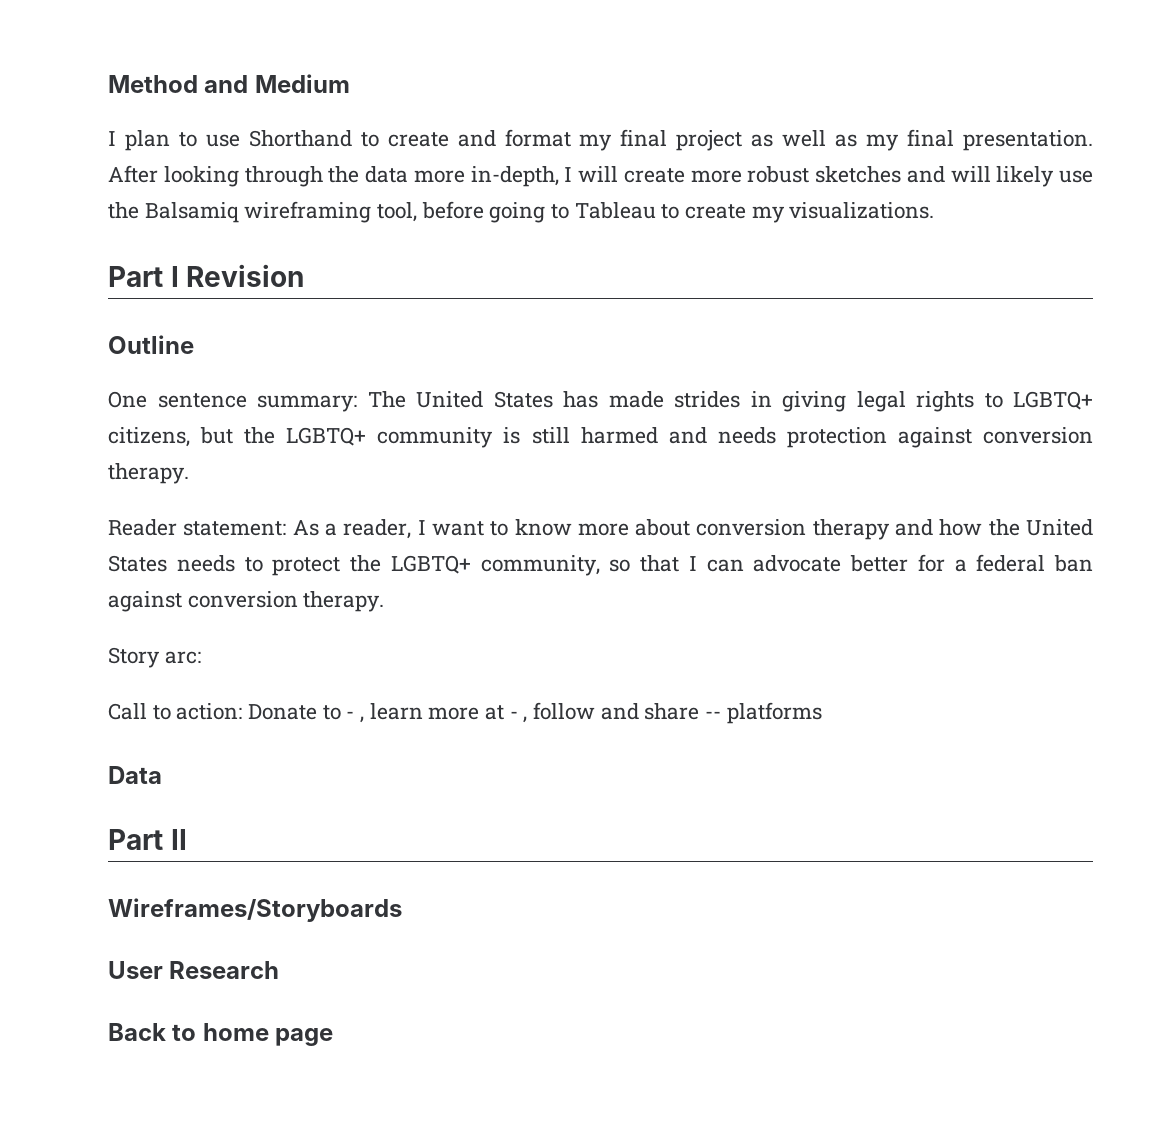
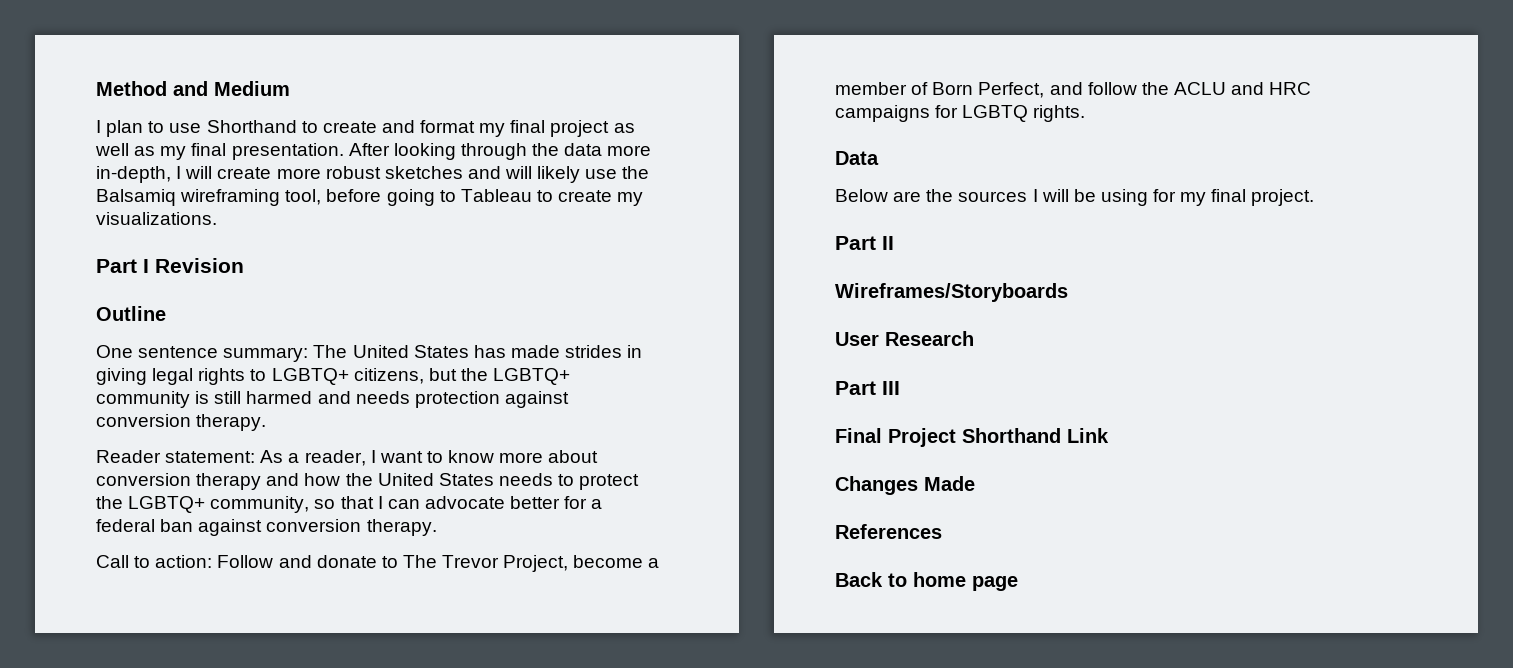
[108,647,201,668] // Story arc: -> (437, 527) none
[248,702,822,724] [108,766,162,784] Donate to - , learn more at - , follow and share -- platforms // Data -> [217,555,660,572] [835,82,1312,98] [835,105,1086,122] [835,151,879,165] [835,189,1315,206] Follow and donate to The Trevor Project, become a member of Born Perfect, and follow the ACLU and HRC campaigns for LGBTQ rights. // Data // Below are the sources I will be using for my final project.
(280, 970) none -> [835,381,900,395] [835,428,1109,447] [835,476,975,495] [835,524,942,539] // Part III // Final Project Shorthand Link // Changes Made // References

